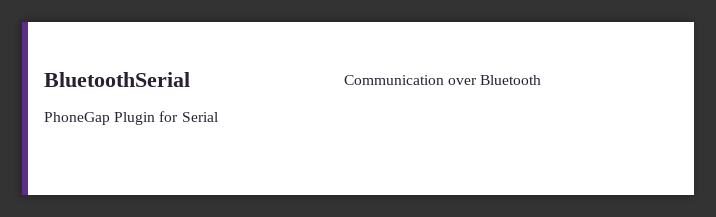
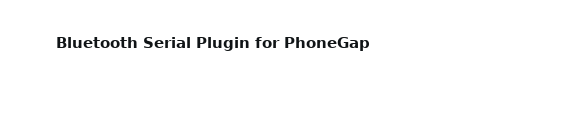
[44,72,190,87] [44,111,218,125] [344,75,542,85] BluetoothSerial // PhoneGap Plugin for Serial Communication over Bluetooth -> [56,37,370,51] Bluetooth Serial Plugin for PhoneGap

